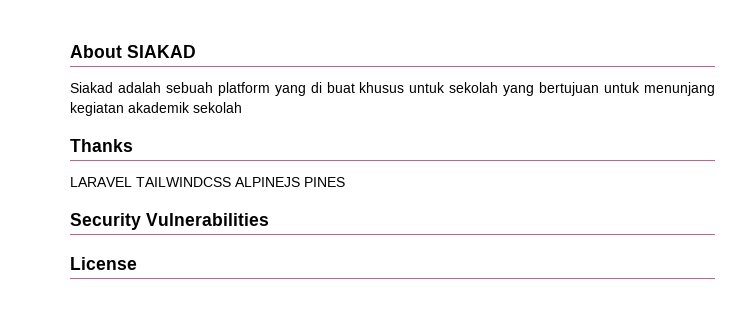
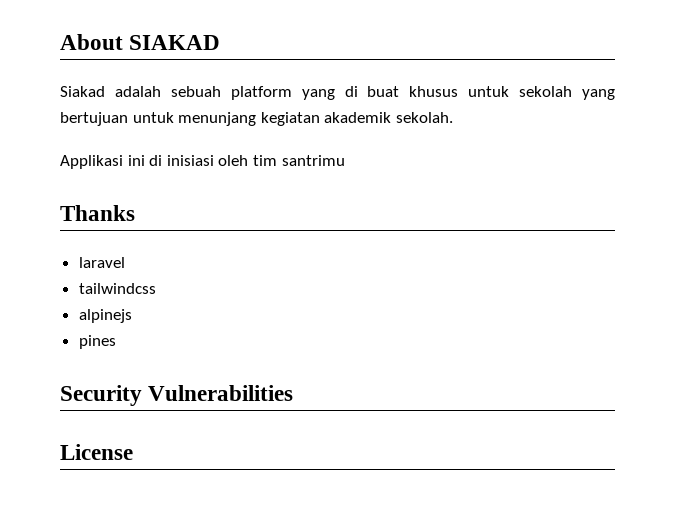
[193,102,242,113] [70,139,133,152] [70,177,345,187] sekolah // Thanks // LARAVEL TAILWINDCSS ALPINEJS PINES -> [395,112,453,123] [60,155,345,169] [60,205,135,221] [78,257,125,268] [78,283,156,294] [78,309,132,323] [78,335,116,349] sekolah. // Applikasi ini di inisiasi oleh tim santrimu // Thanks // laravel // tailwindcss // alpinejs // pines

